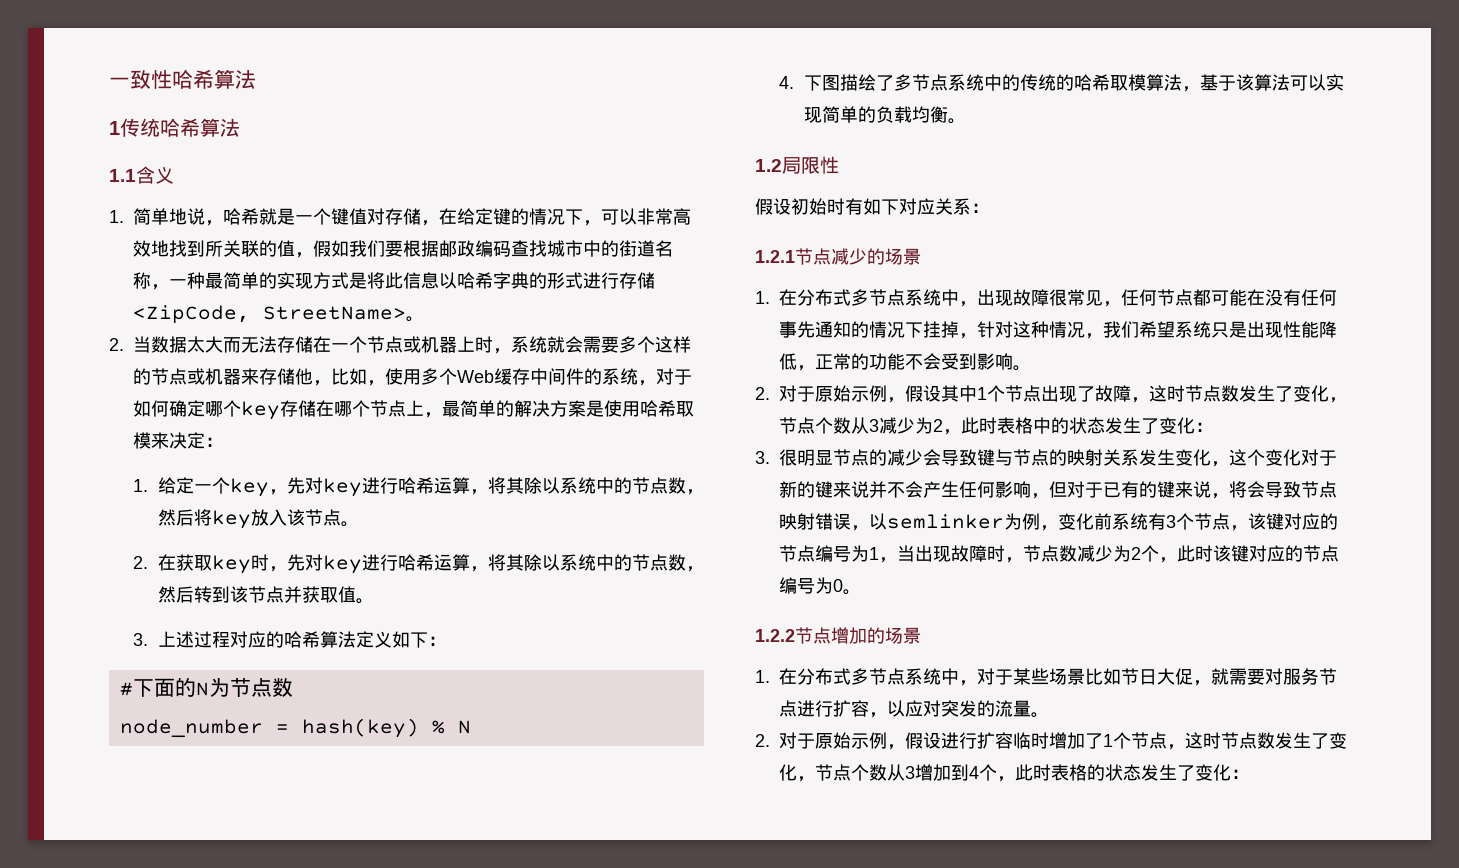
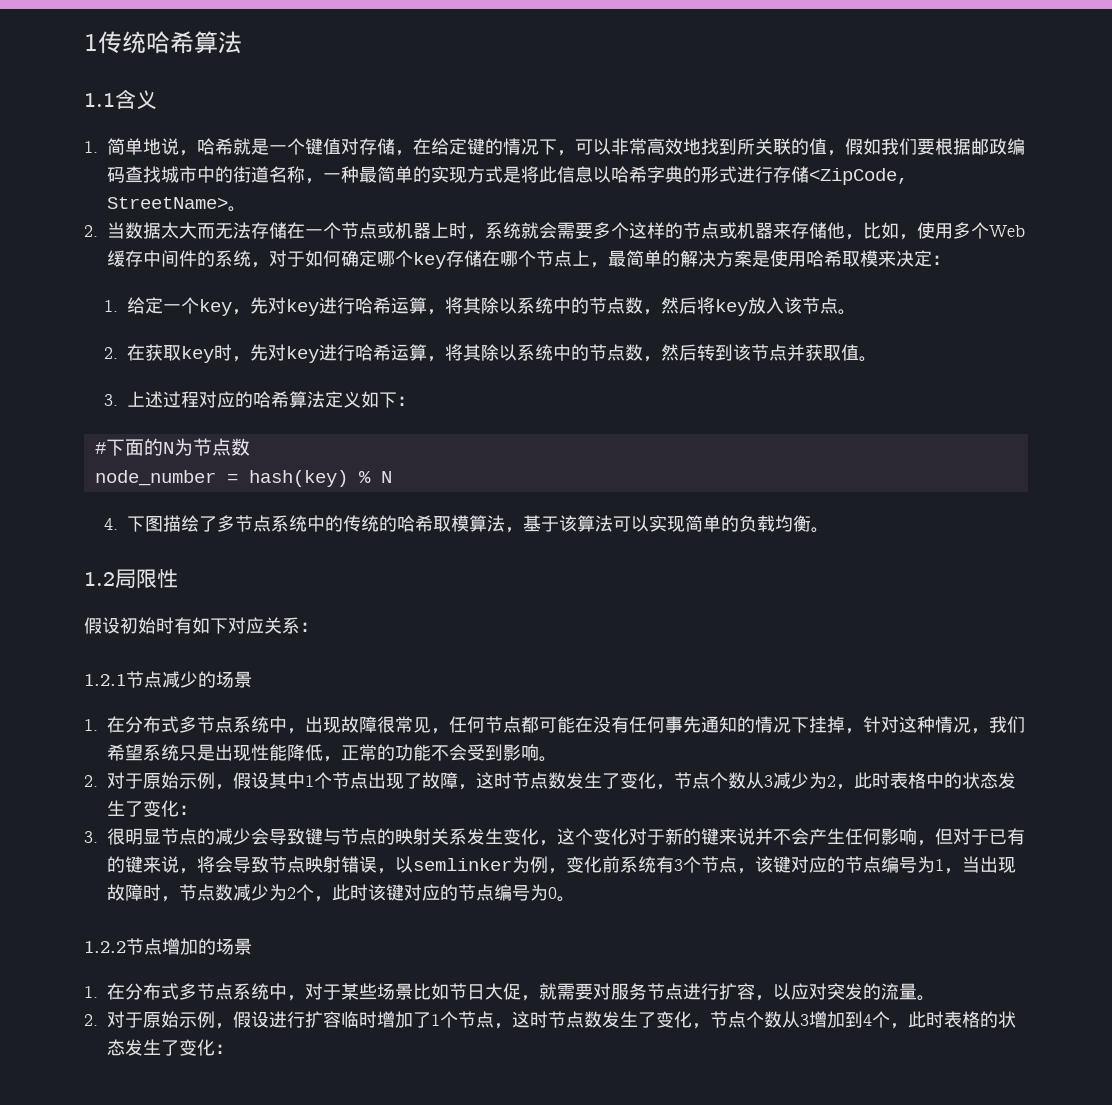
[109,69,256,89] 一致性哈希算法 // -> (84, 42) none

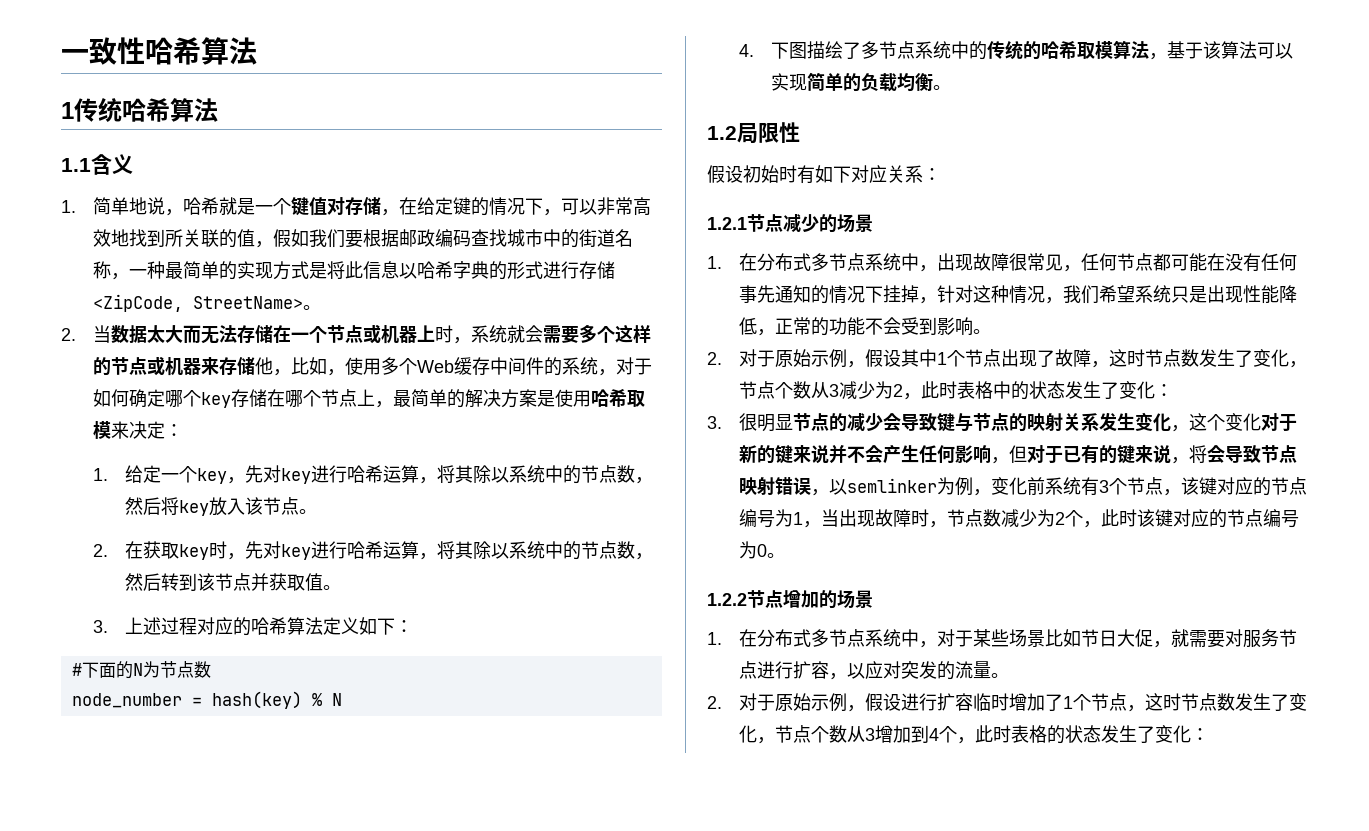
(84, 42) none -> [61,37,257,65] 一致性哈希算法 //

